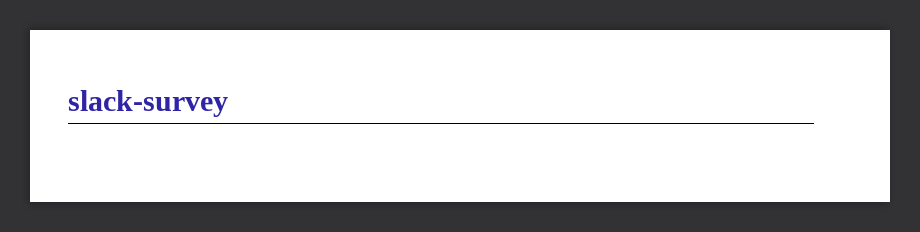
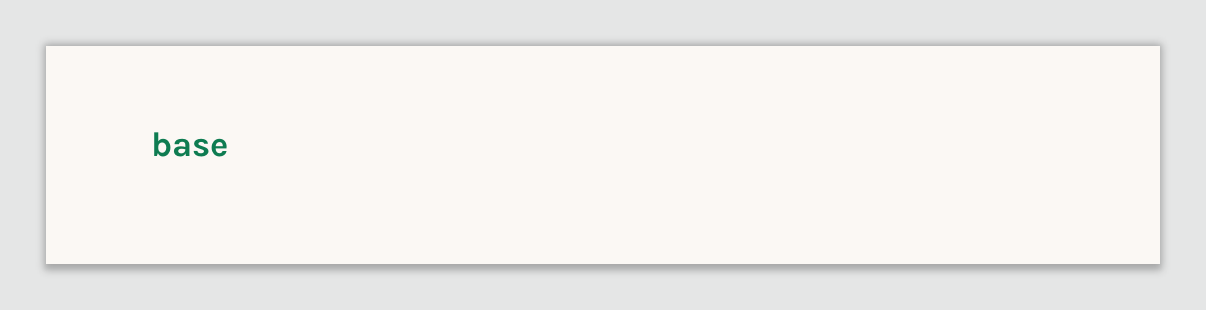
[68,90,228,117] slack-survey -> [151,132,228,157] base

